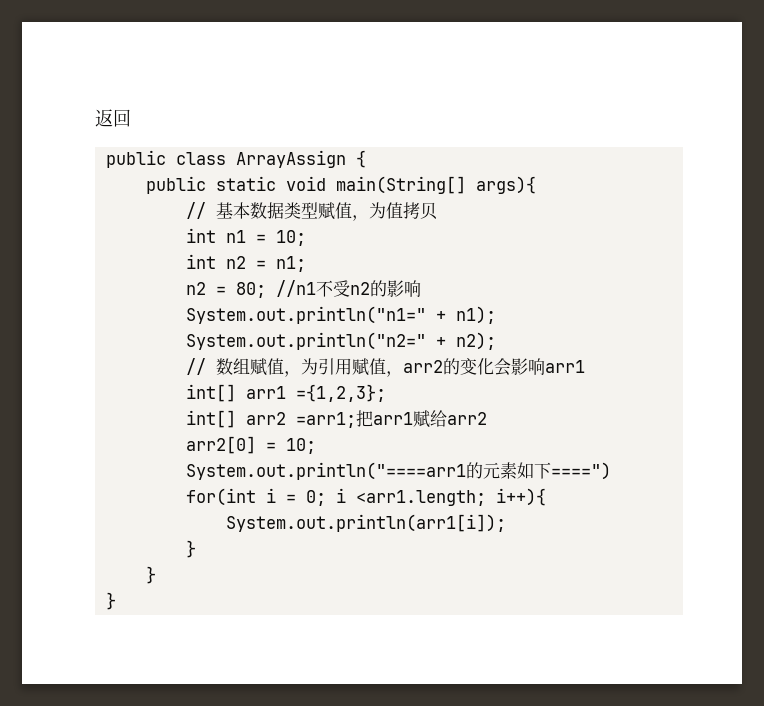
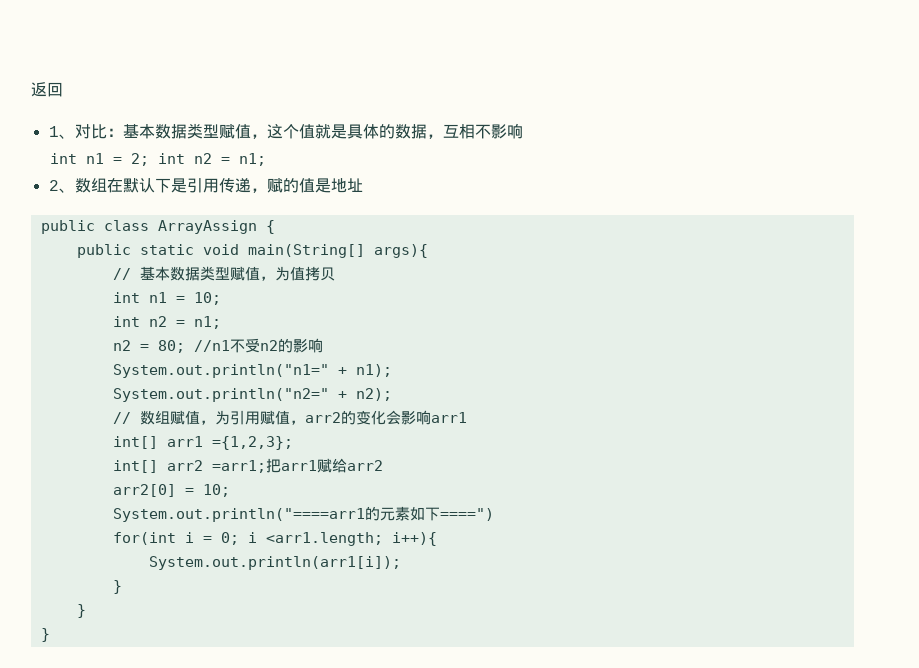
(131, 118) none -> [48,123,523,139] [50,153,267,166] [48,178,363,193] // 1、对比：基本数据类型赋值，这个值就是具体的数据，互相不影响 // int n1 = 2; int n2 = n1; // 2、数组在默认下是引用传递，赋的值是地址

